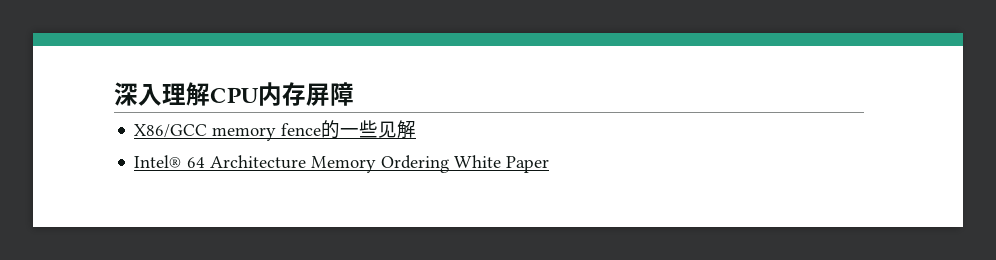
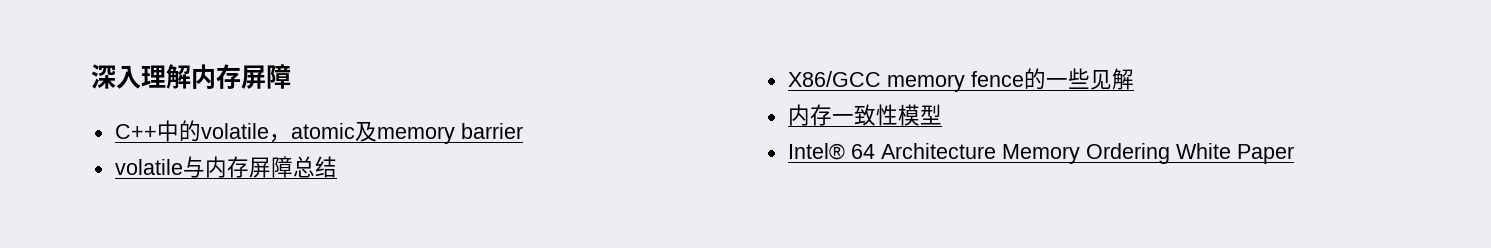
[210,82,354,106] CPU内存屏障 -> [191,64,291,89] [114,120,523,144] [114,156,337,178] 内存屏障 // C++中的volatile，atomic及memory barrier // volatile与内存屏障总结
(417, 129) none -> [787,104,942,126] // 内存一致性模型

